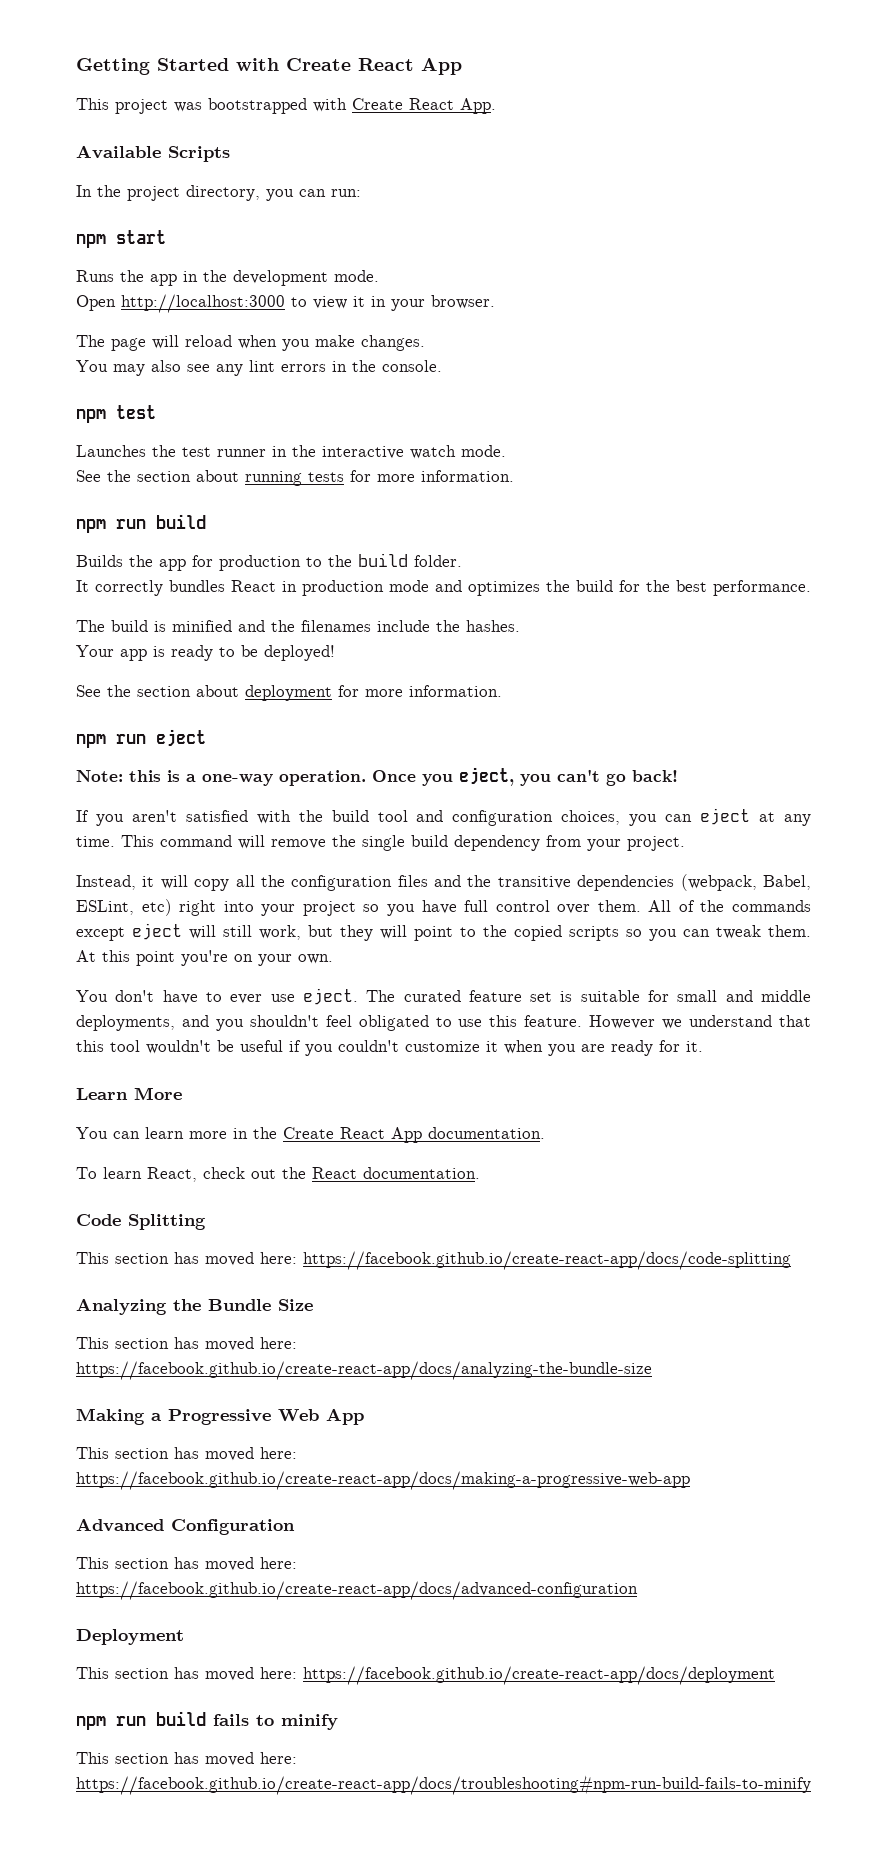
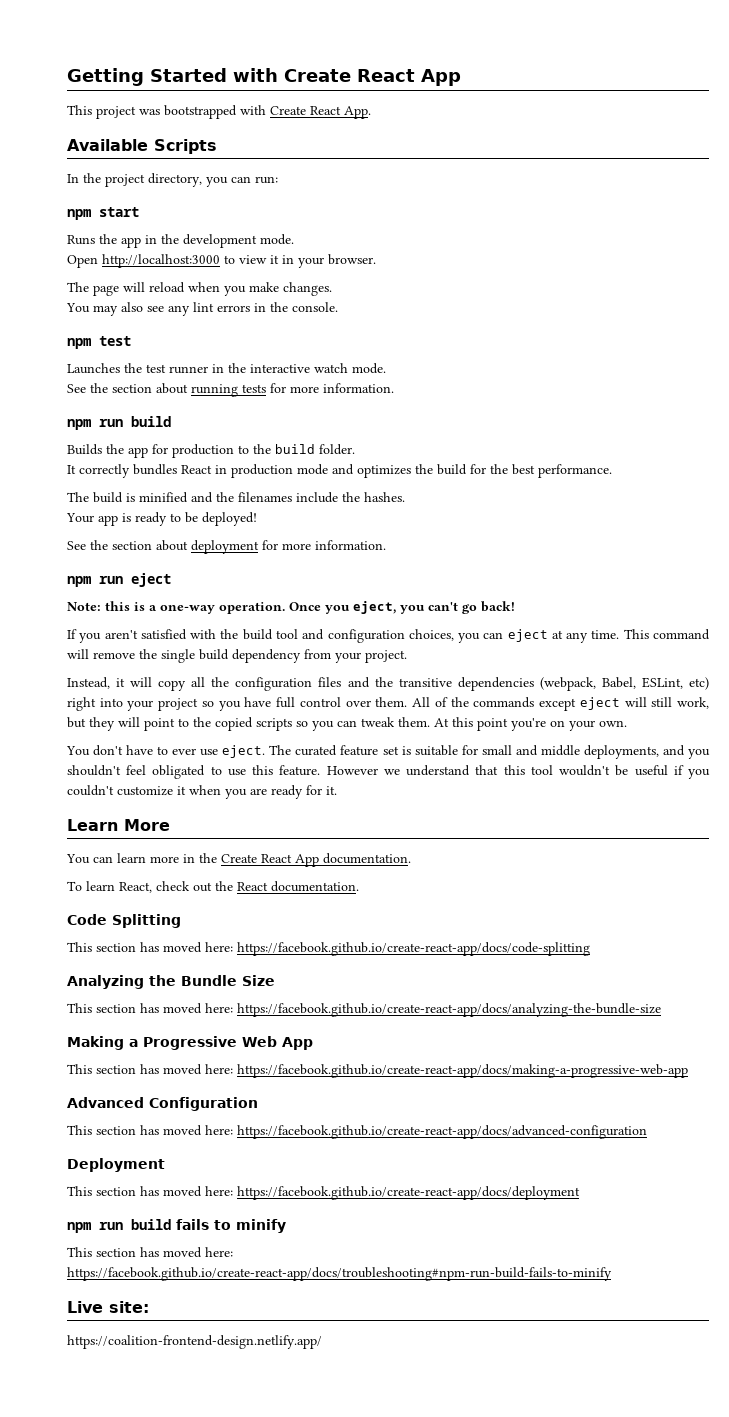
(811, 1785) none -> [67,1301,149,1313] [67,1335,322,1349] // Live site: // https://coalition-frontend-design.netlify.app/

